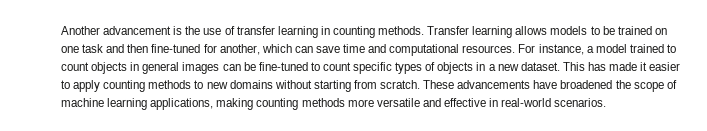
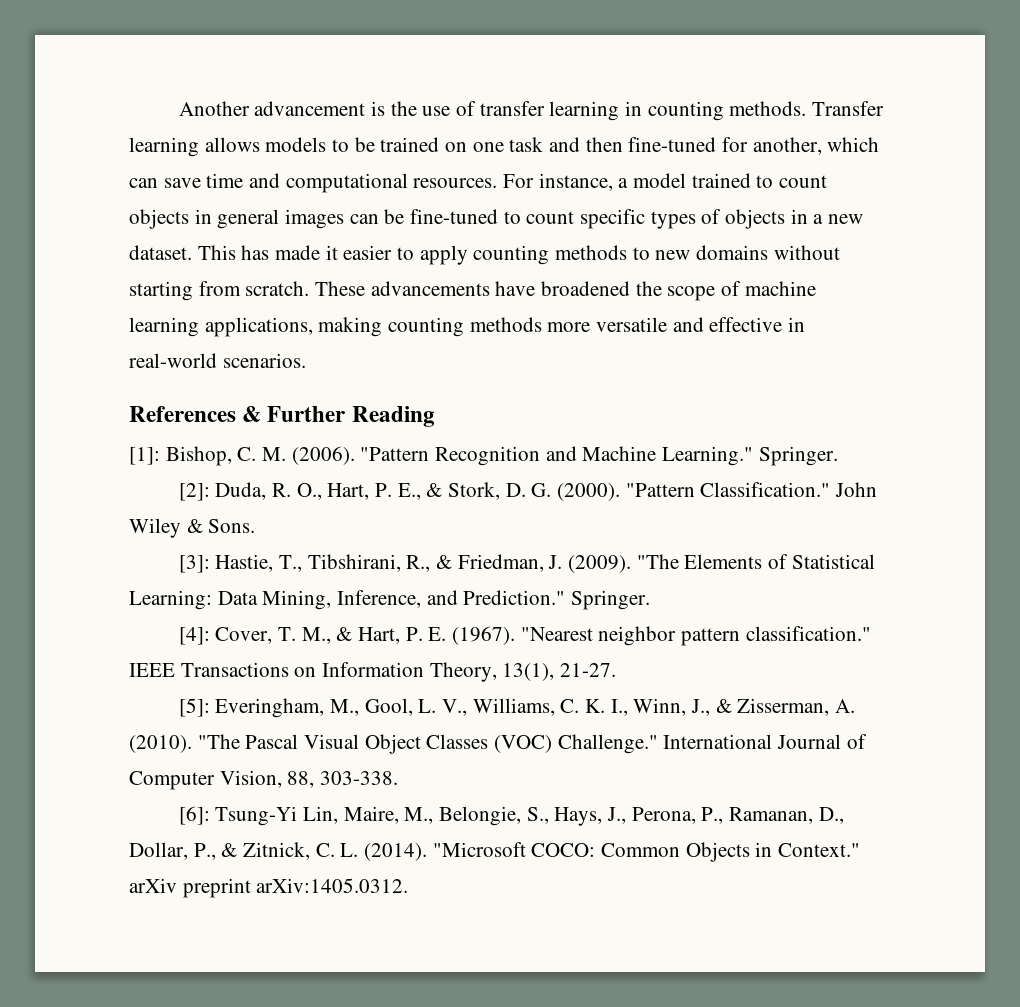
(607, 102) none -> [129,406,435,427] [129,446,838,466] [178,482,878,501] [129,518,256,538] [178,554,875,573] [129,590,651,610] [178,626,871,646] [129,662,617,682] [178,698,856,718] [129,734,867,754] [129,770,399,790] [178,806,844,826] [129,842,861,862] [129,878,409,898] // References & Further Reading // [1]: Bishop, C. M. (2006). "Pattern Recognition and Machine Learning." Springer. // [2]: Duda, R. O., Hart, P. E., & Stork, D. G. (2000). "Pattern Classification." John Wiley & Sons. // [3]: Hastie, T., Tibshirani, R., & Friedman, J. (2009). "The Elements of Statistical Learning: Data Mining, Inference, and Prediction." Springer. // [4]: Cover, T. M., & Hart, P. E. (1967). "Nearest neighbor pattern classification." IEEE Transactions on Information Theory, 13(1), 21-27. // [5]: Everingham, M., Gool, L. V., Williams, C. K. I., Winn, J., & Zisserman, A. (2010). "The Pascal Visual Object Classes (VOC) Challenge." International Journal of Computer Vision, 88, 303-338. // [6]: Tsung-Yi Lin, Maire, M., Belongie, S., Hays, J., Perona, P., Ramanan, D., Dollar, P., & Zitnick, C. L. (2014). "Microsoft COCO: Common Objects in Context." arXiv preprint arXiv:1405.0312.

